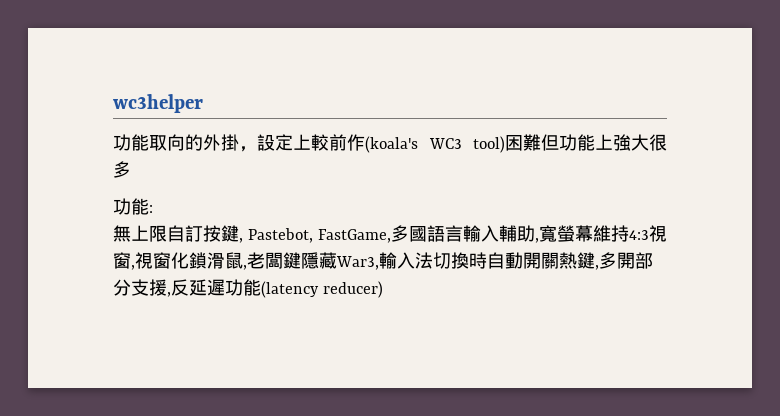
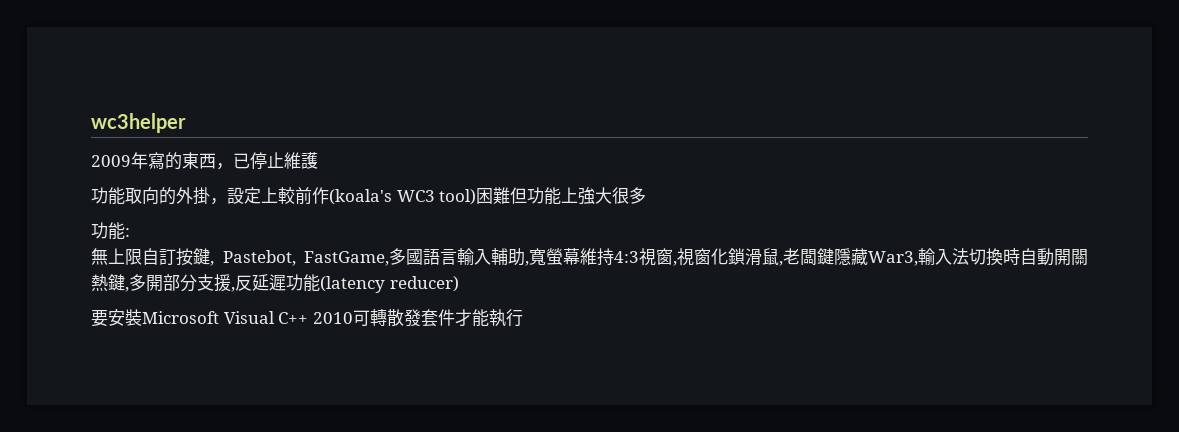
(203, 103) none -> [91,152,318,170] // 2009年寫的東西，已停止維護
(383, 289) none -> [91,309,523,327] // 要安裝Microsoft Visual C++ 2010可轉散發套件才能執行

